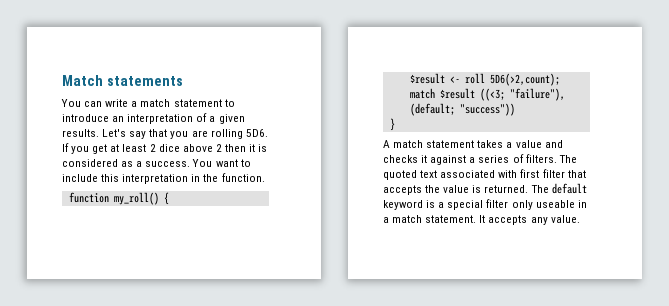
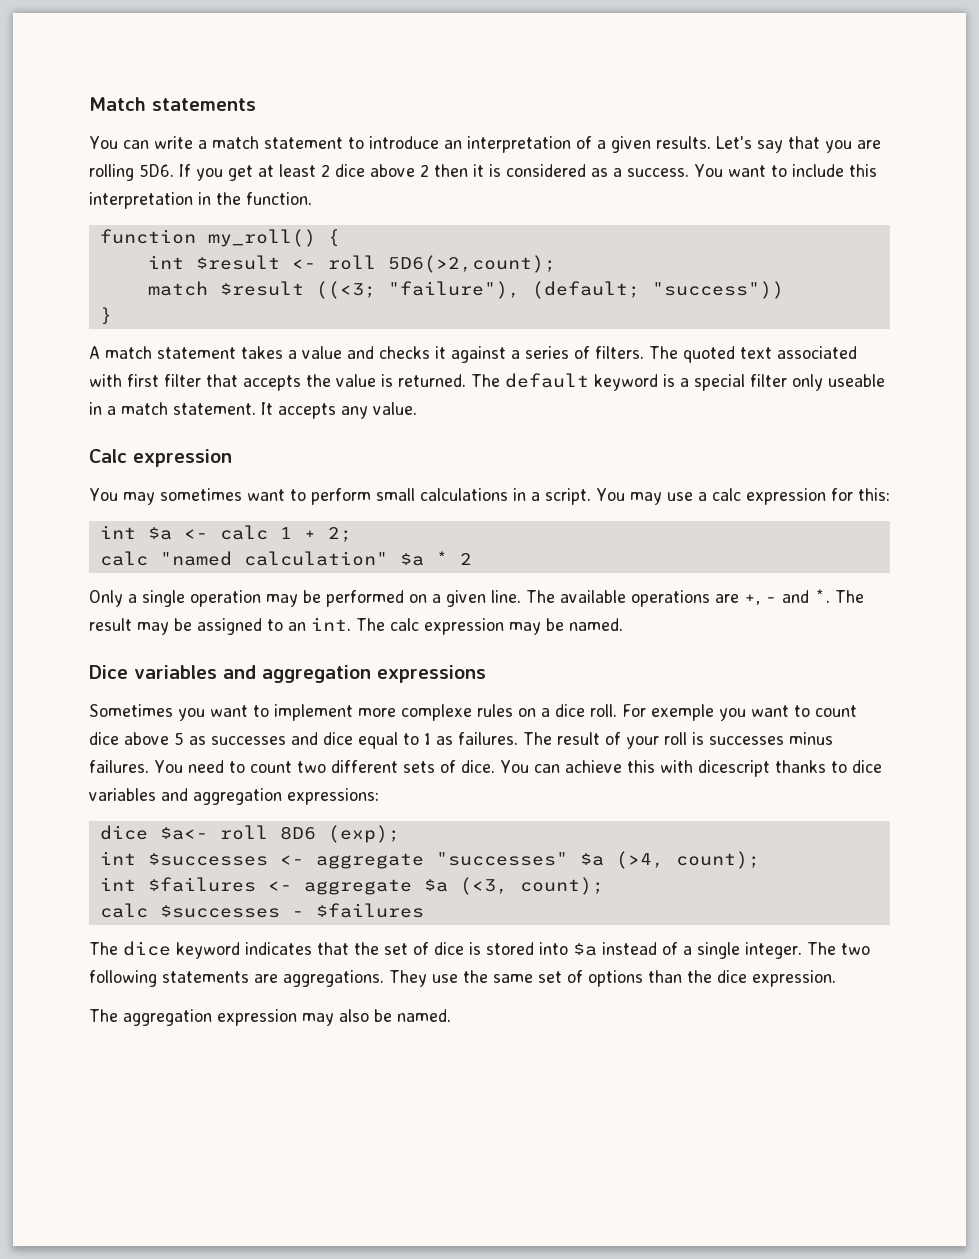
(169, 198) none -> [147,255,184,269] int
(580, 219) none -> [89,449,232,467] [89,488,890,505] [99,525,352,542] [99,551,472,566] [89,589,864,607] [89,617,623,635] [89,665,486,683] [89,704,857,721] [89,732,833,749] [89,760,882,777] [89,788,379,805] [99,825,400,843] [99,851,760,869] [99,877,604,895] [99,903,424,918] [89,941,870,959] [89,970,836,987] [89,1009,451,1026] // Calc expression // You may sometimes want to perform small calculations in a script. You may use a calc expression for this: // int $a <- calc 1 + 2; // calc "named calculation" $a * 2 // Only a single operation may be performed on a given line. The available operations are +, - and *. The result may be assigned to an int. The calc expression may be named. // Dice variables and aggregation expressions // Sometimes you want to implement more complexe rules on a dice roll. For exemple you want to count dice above 5 as successes and dice equal to 1 as failures. The result of your roll is successes minus failures. You need to count two different sets of dice. You can achieve this with dicescript thanks to dice variables and aggregation expressions: // dice $a<- roll 8D6 (exp); // int $successes <- aggregate "successes" $a (>4, count); // int $failures <- aggregate $a (<3, count); // calc $successes - $failures // The dice keyword indicates that the set of dice is stored into $a instead of a single integer. The two following statements are aggregations. They use the same set of options than the dice expression. // The aggregation expression may also be named.

